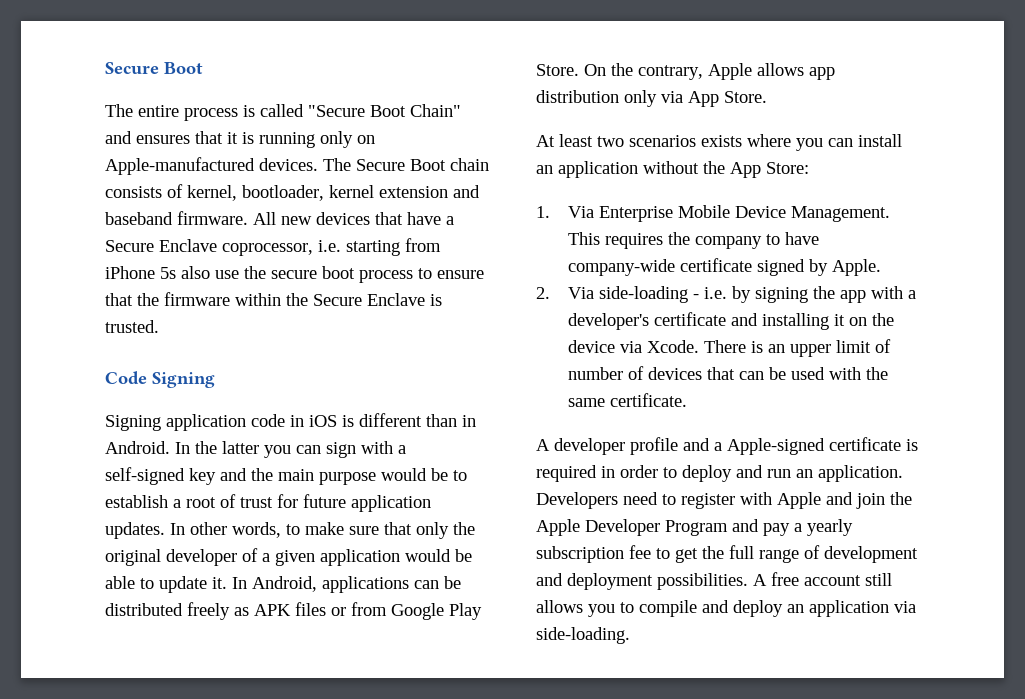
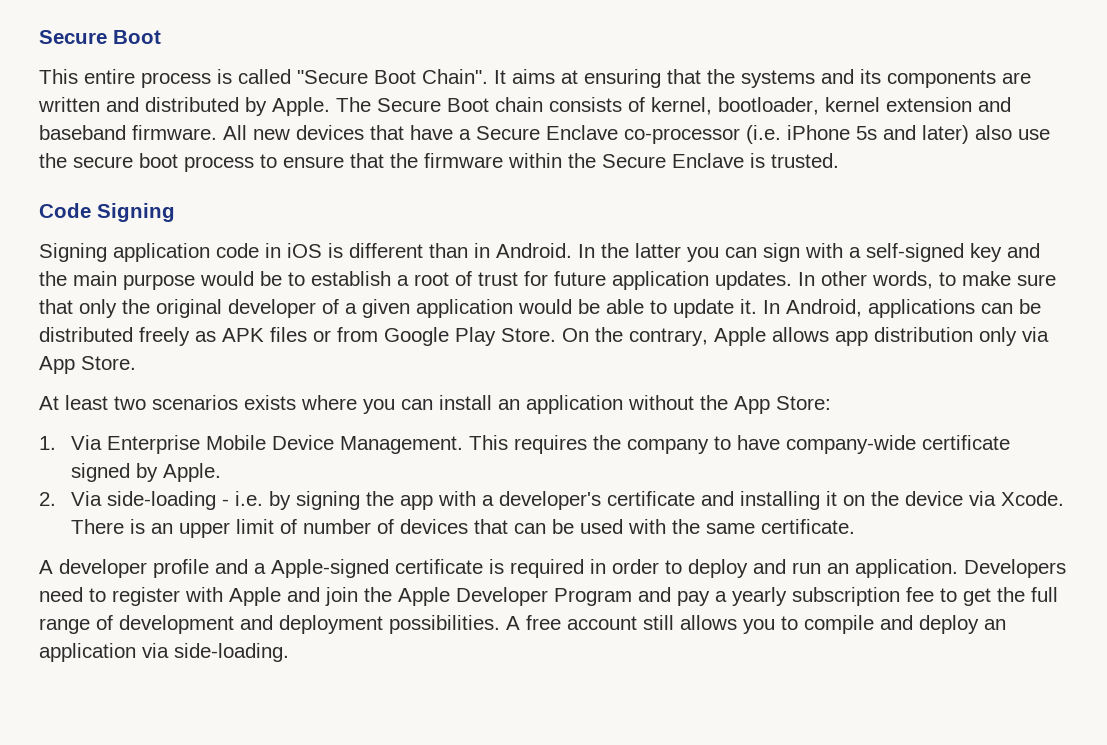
[105,104,133,117] The -> [39,69,78,84] This
[410,104,461,117] [105,131,375,148] [105,157,318,175] Chain" and ensures that it is running only on Apple-manufactured devices. -> [422,69,1031,88] [38,97,330,116] Chain". It aims at ensuring that the systems and its components are written and distributed by Apple.
[222,238,441,256] [105,266,176,279] coprocessor, i.e. starting from iPhone 5s -> [624,125,969,144] co-processor (i.e. iPhone 5s and later)

